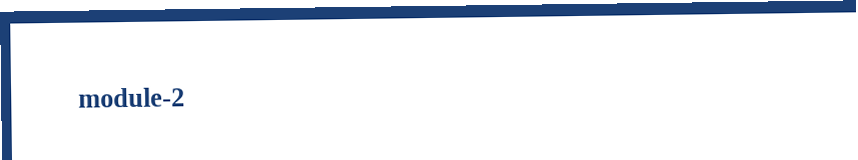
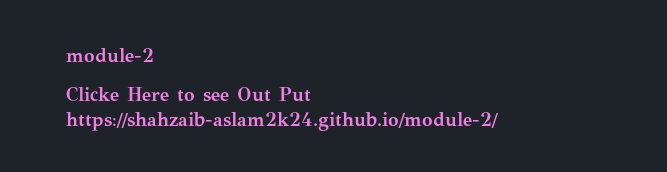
(185, 97) none -> [66,86,311,102] [66,112,498,131] // Clicke Here to see Out Put https://shahzaib-aslam2k24.github.io/module-2/

